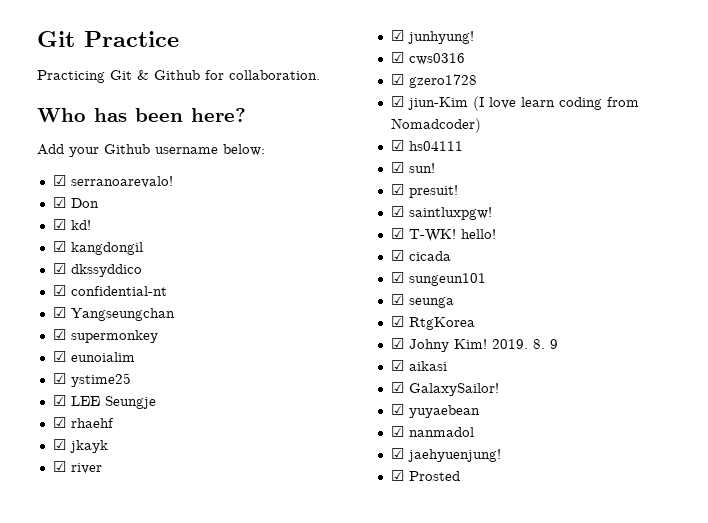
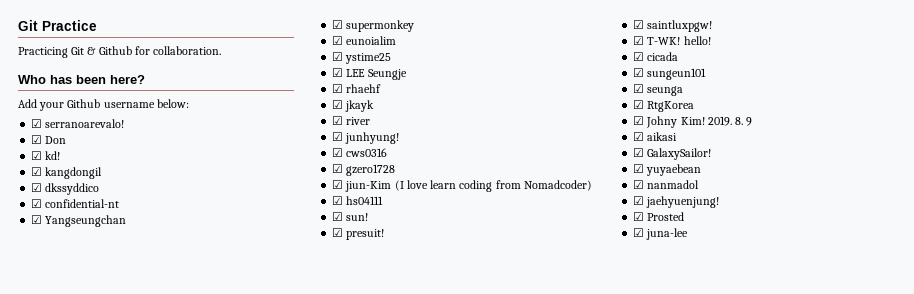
(460, 476) none -> [633,228,689,240] // ☑ juna-lee

